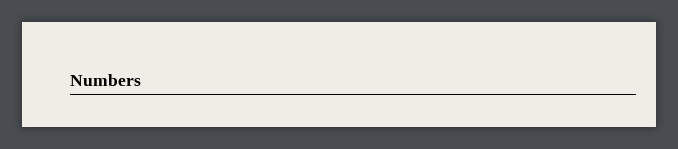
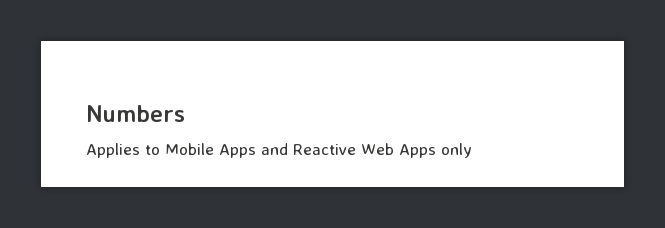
(141, 80) none -> [86,143,472,158] // Applies to Mobile Apps and Reactive Web Apps only

